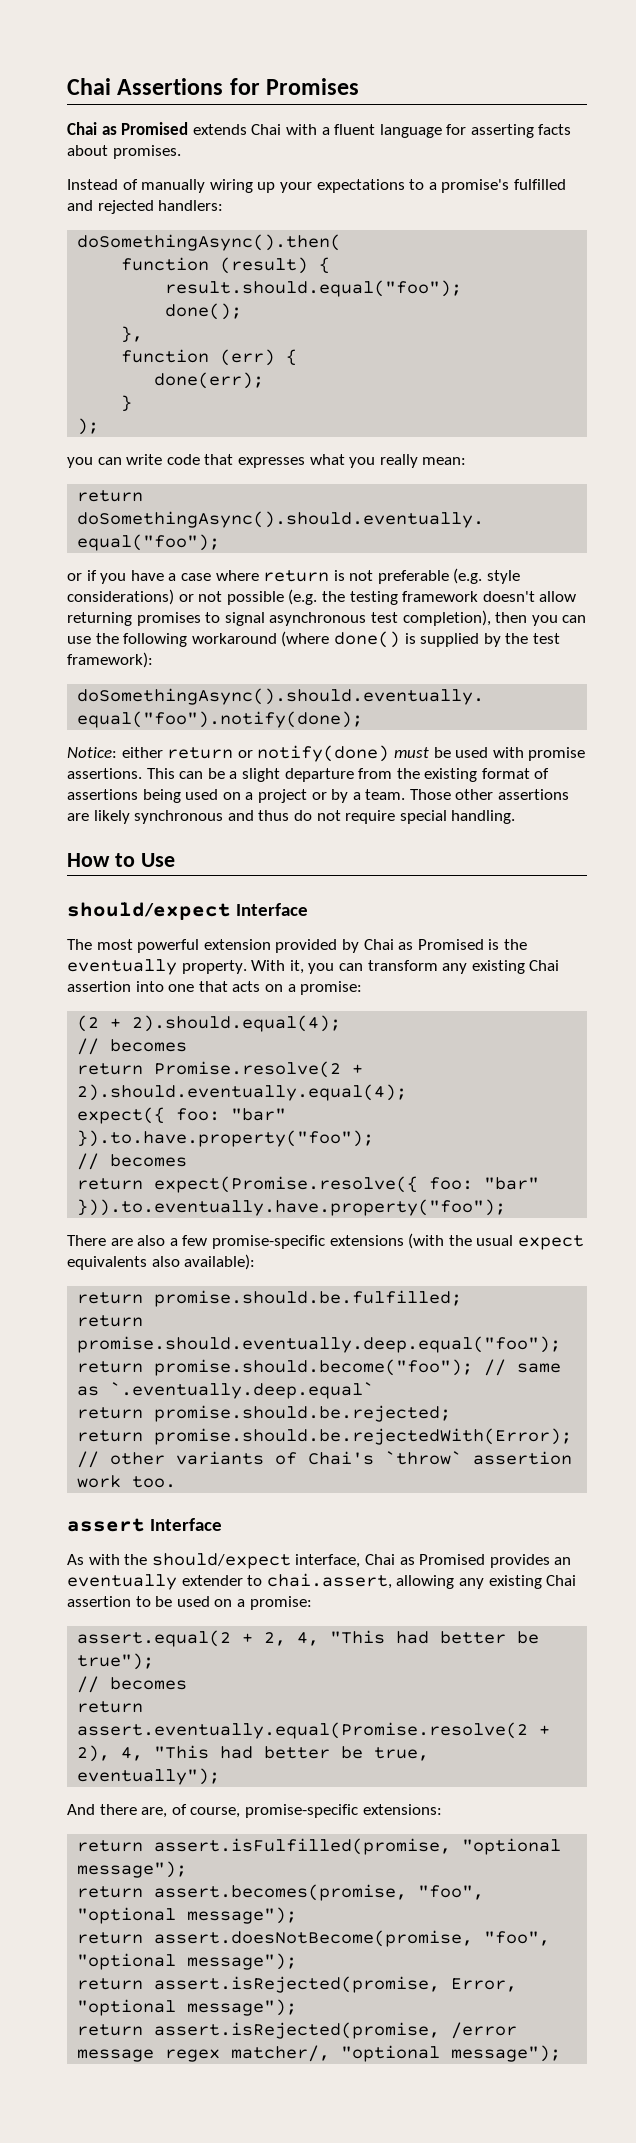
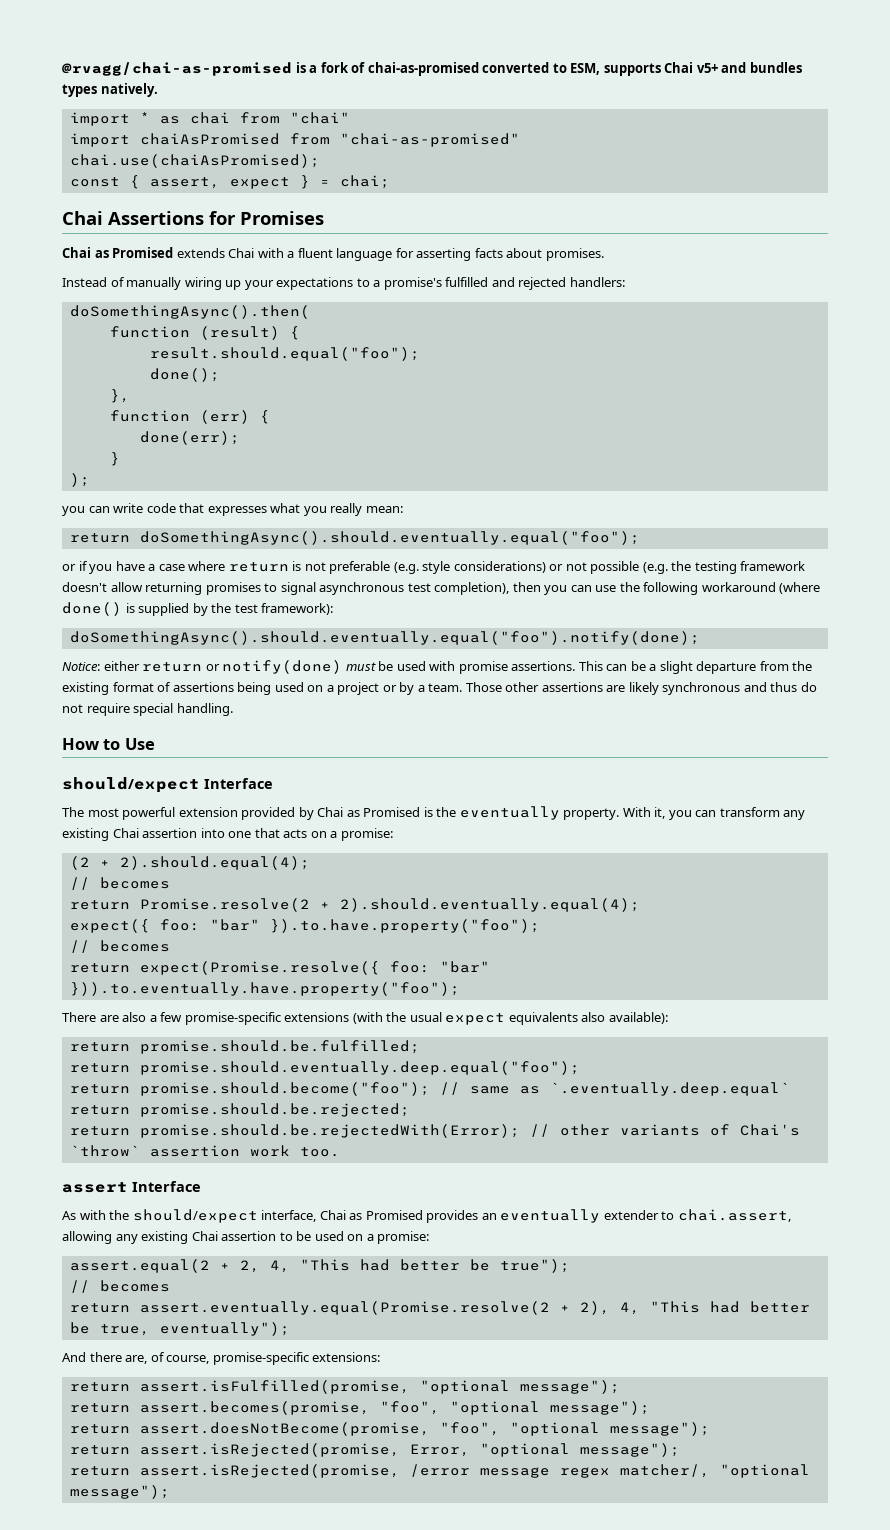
(67, 86) none -> [62,62,802,76] [62,83,158,97] [69,112,350,126] [69,133,520,147] [69,154,320,168] [69,175,390,189] @rvagg/chai-as-promised is a fork of chai-as-promised converted to ESM, supports Chai v5+ and bundles types natively. // import * as chai from "chai" // import chaiAsPromised from "chai-as-promised" // chai.use(chaiAsPromised); // const { assert, expect } = chai; //

